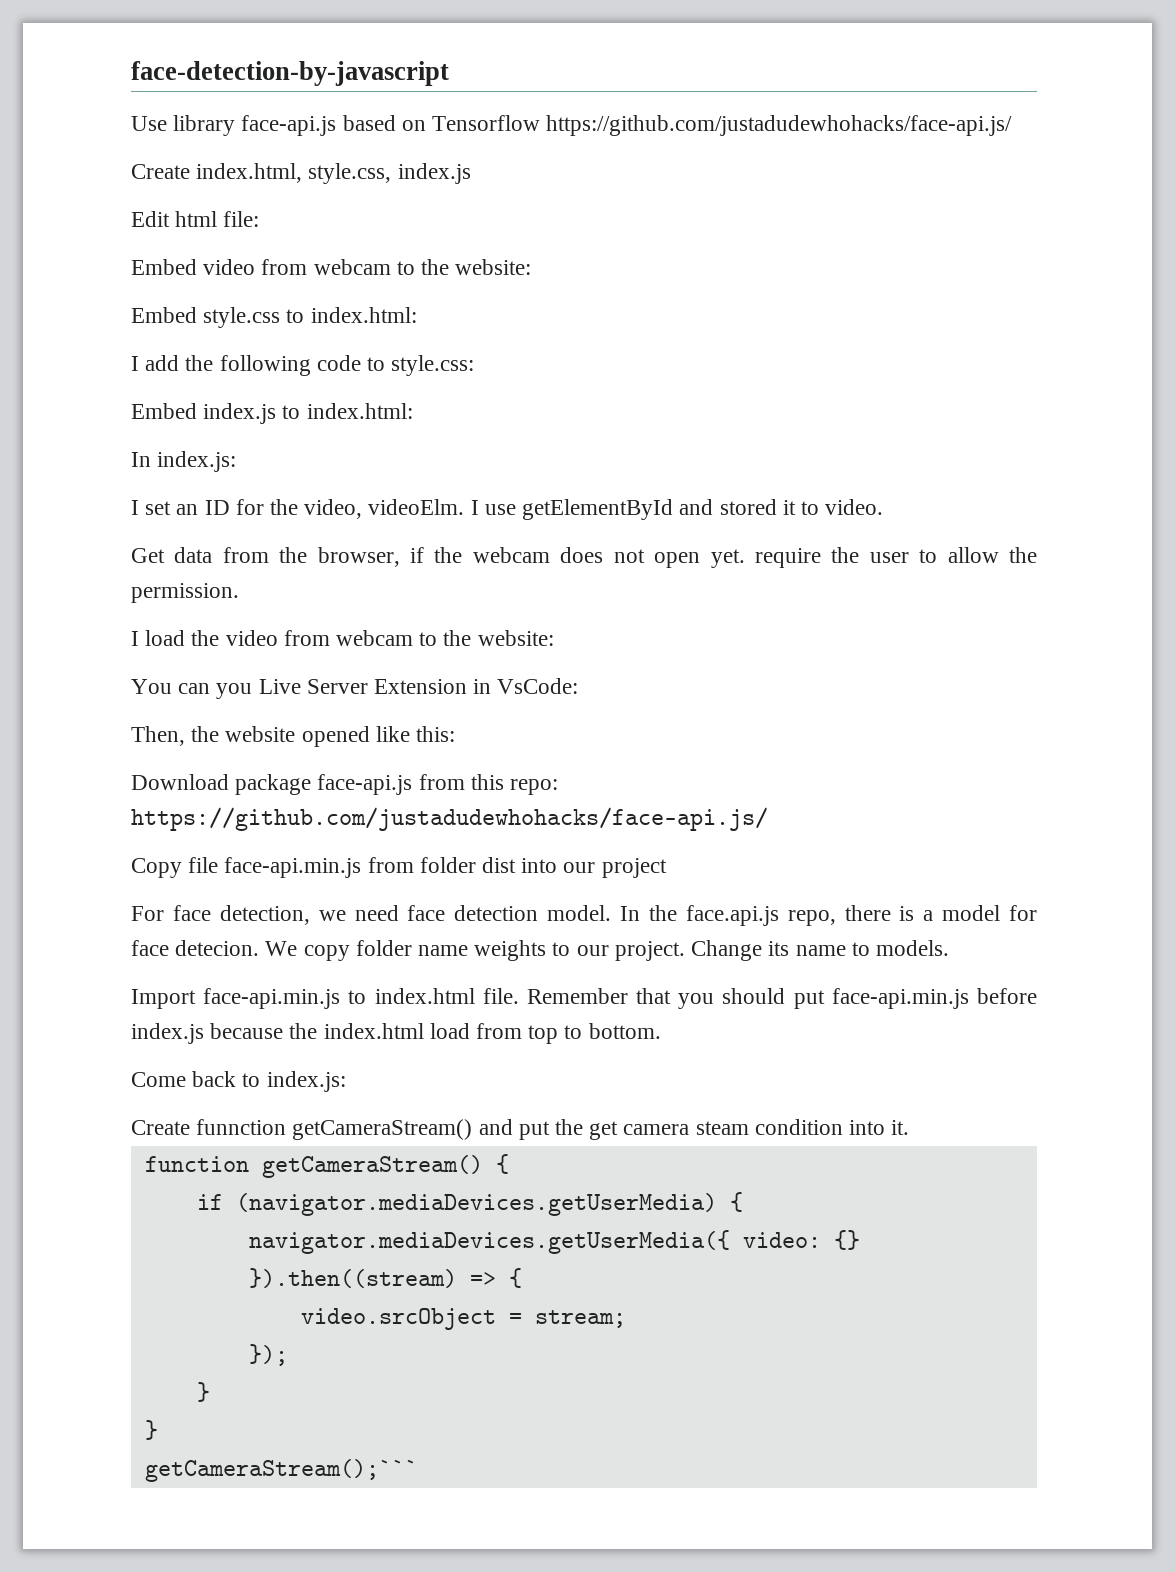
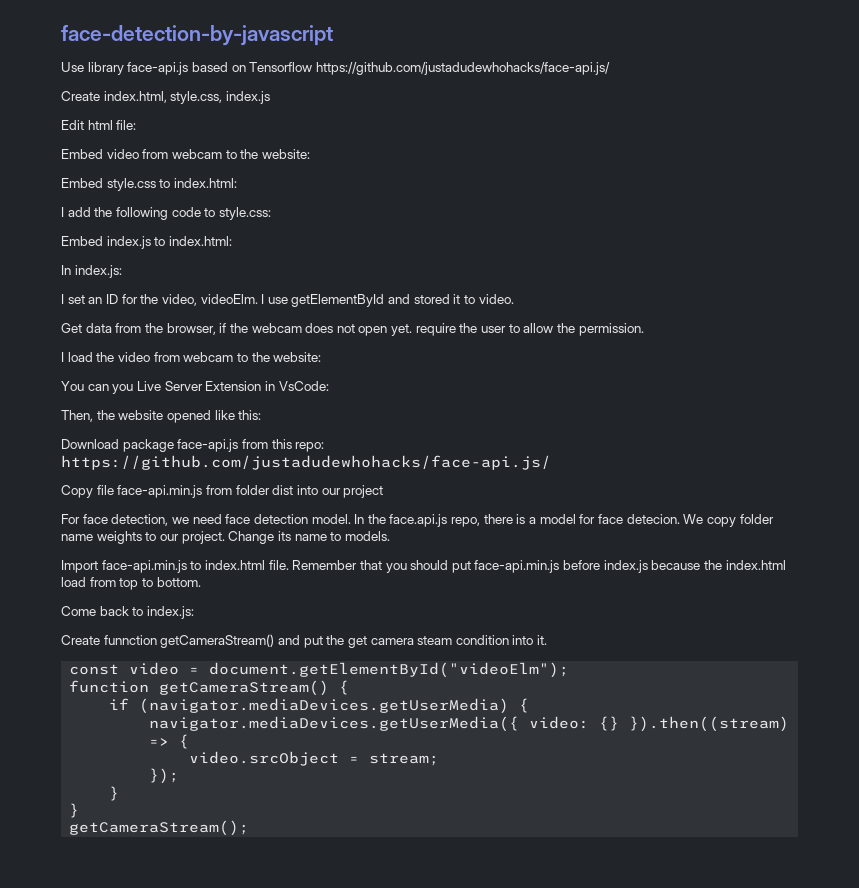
(910, 1127) none -> [69,662,570,678] // const video = document.getElementById("videoElm");
[144,1459,418,1482] getCameraStream();``` -> [69,820,250,836] getCameraStream();

